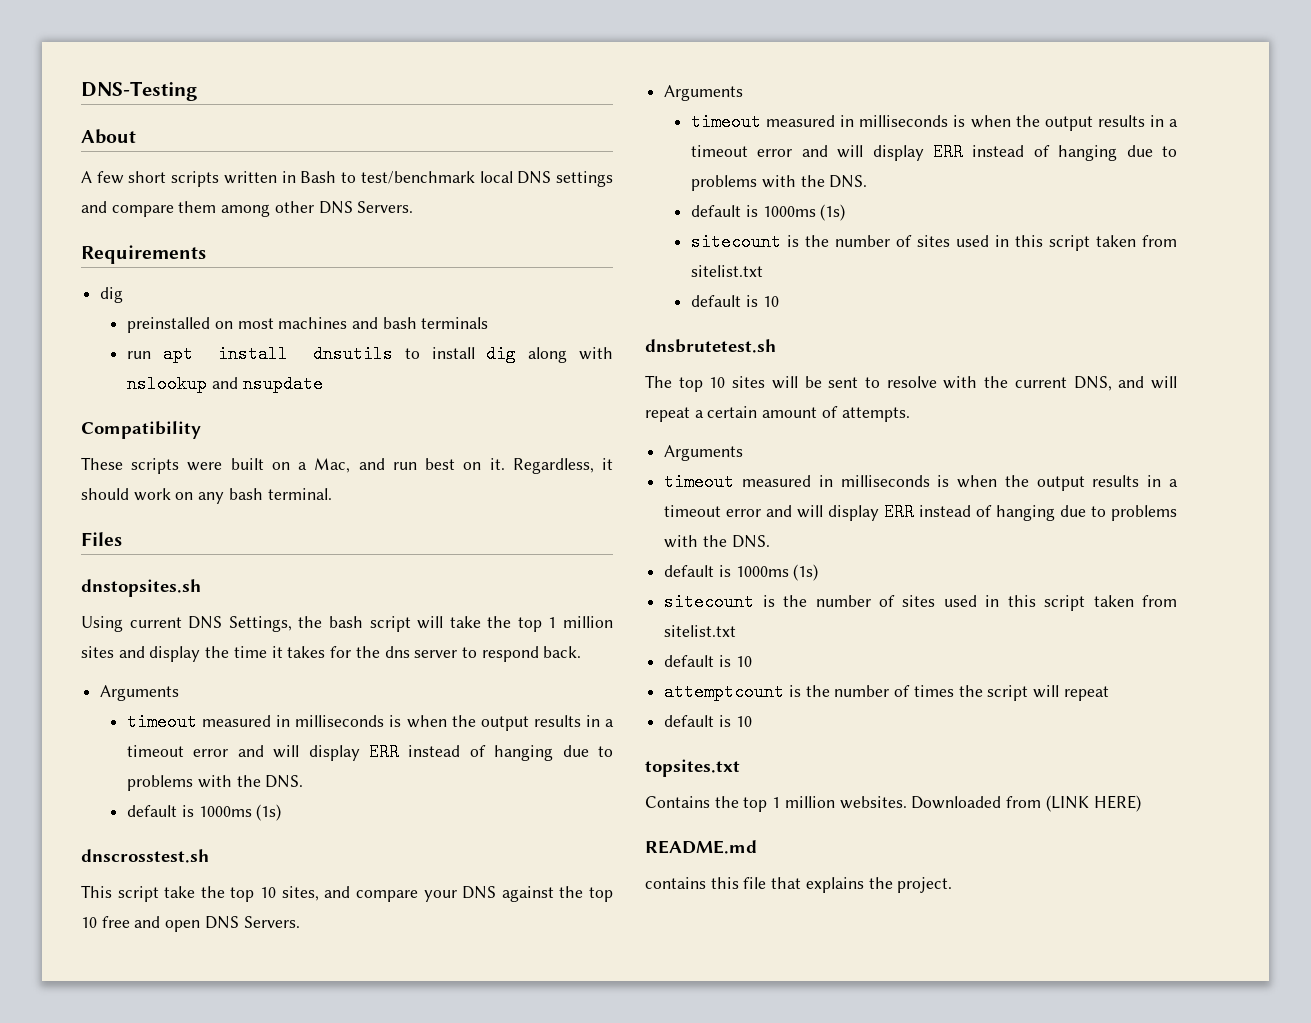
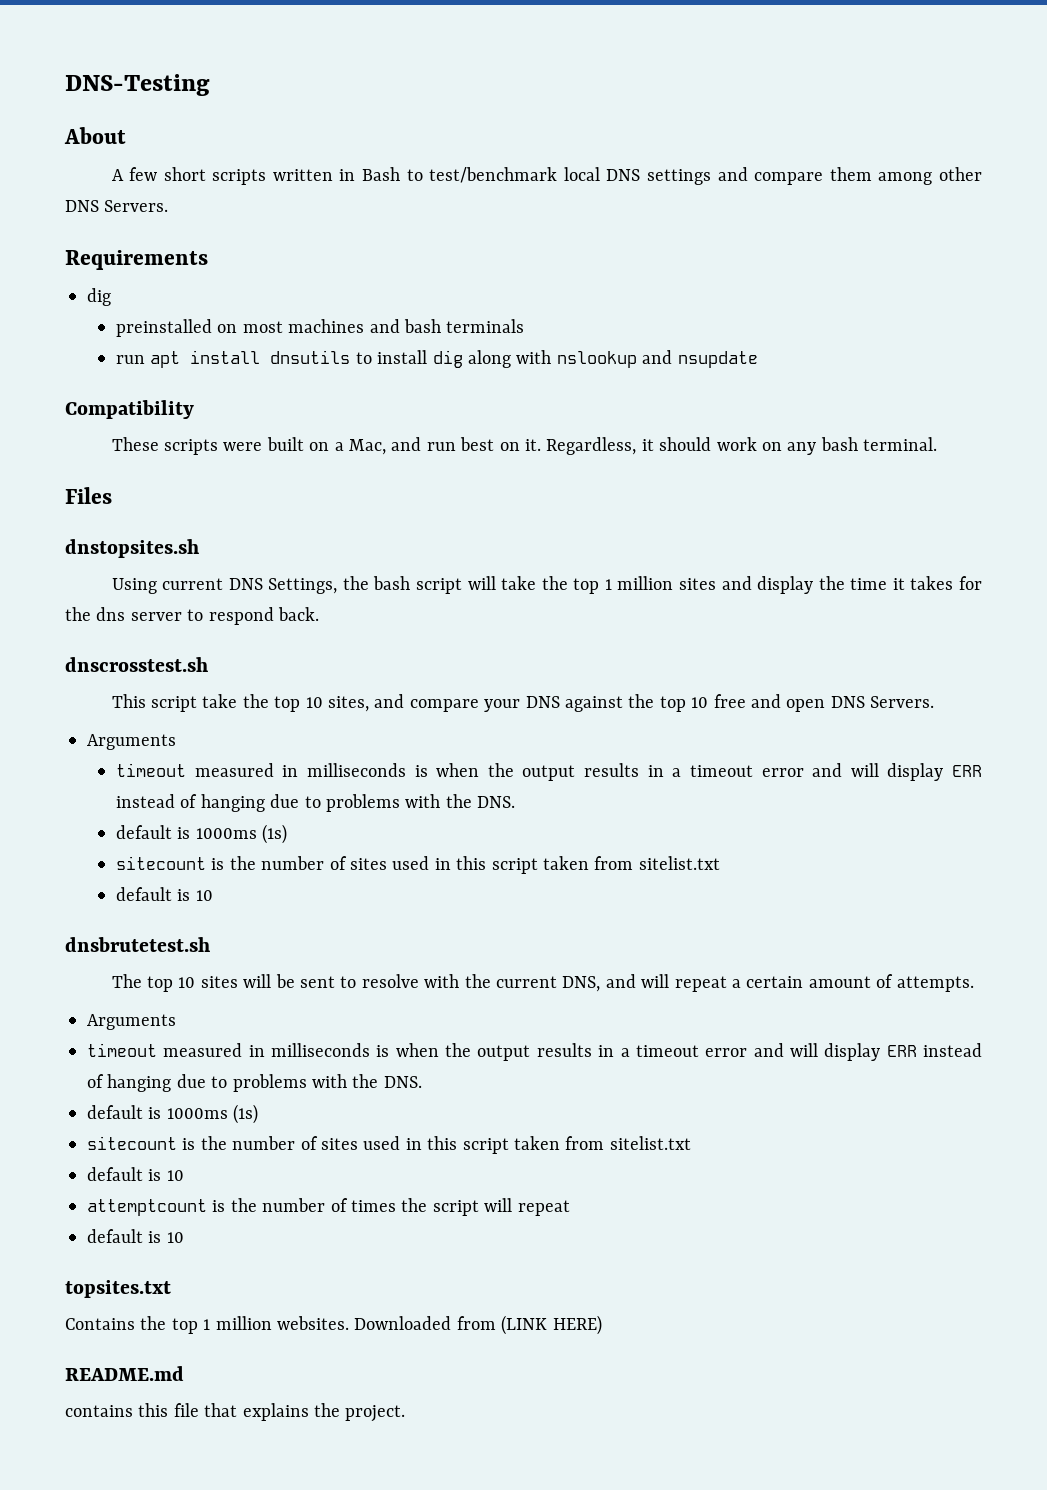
[100,685,180,701] [127,713,615,731] [127,743,613,761] [127,775,304,791] [127,804,282,821] // Arguments // timeout measured in milliseconds is when the output results in a timeout error and will display ERR instead of hanging due to problems with the DNS. // default is 1000ms (1s) -> (319, 614) none

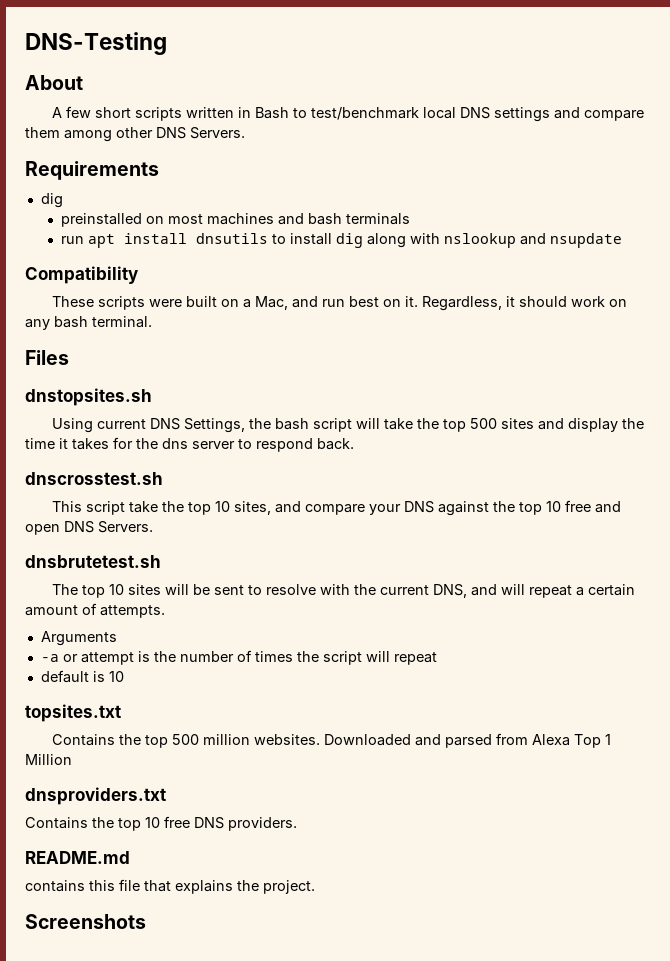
[604,576,674,590] 1 million -> [470,418,498,429] 500
[87,734,176,750] [116,763,982,781] [116,794,516,812] [116,824,288,844] [116,856,720,874] [116,887,213,901] // Arguments // timeout measured in milliseconds is when the output results in a timeout error and will display ERR instead of hanging due to problems with the DNS. // default is 1000ms (1s) // sitecount is the number of sites used in this script taken from sitelist.txt // default is 10 -> (153, 527) none
[87,1043,983,1061] [87,1074,422,1092] [87,1104,259,1124] [87,1136,691,1154] [87,1167,184,1181] [87,1199,207,1216] timeout measured in milliseconds is when the output results in a timeout error and will display ERR instead of hanging due to problems with the DNS. // default is 1000ms (1s) // sitecount is the number of sites used in this script taken from sitelist.txt // default is 10 // attemptcount -> [40,652,134,665] -a or attempt
[203,1319,211,1330] 1 -> [172,734,200,745] 500
[456,1315,602,1335] from (LINK HERE) -> [415,733,612,748] [25,754,72,765] [25,787,166,805] [25,816,297,831] and parsed from Alexa Top 1 Million // dnsproviders.txt // Contains the top 10 free DNS providers.
(406, 1413) none -> [25,914,146,929] // Screenshots

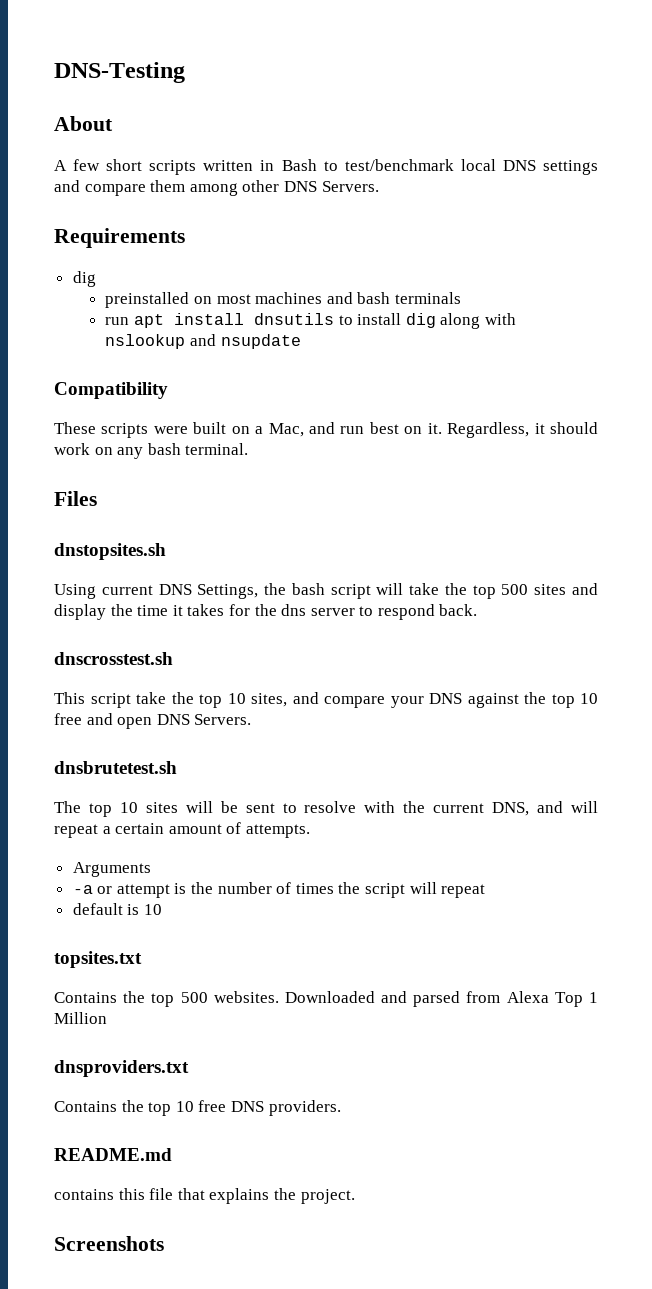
[203,734,251,745] million -> (208, 997) none

